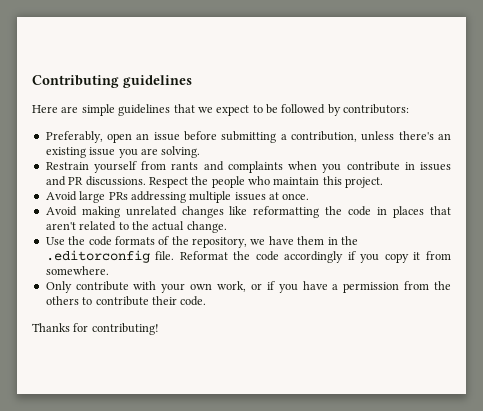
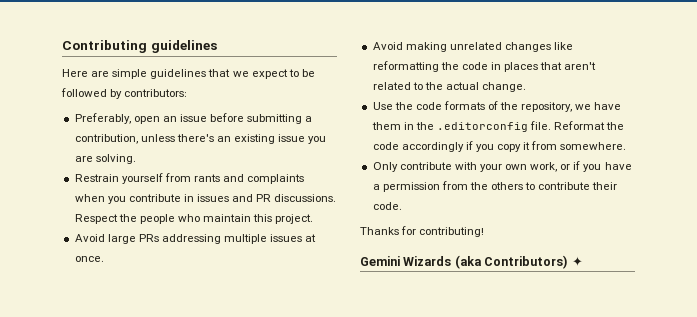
(159, 329) none -> [360,255,583,269] // Gemini Wizards (aka Contributors) ✦

